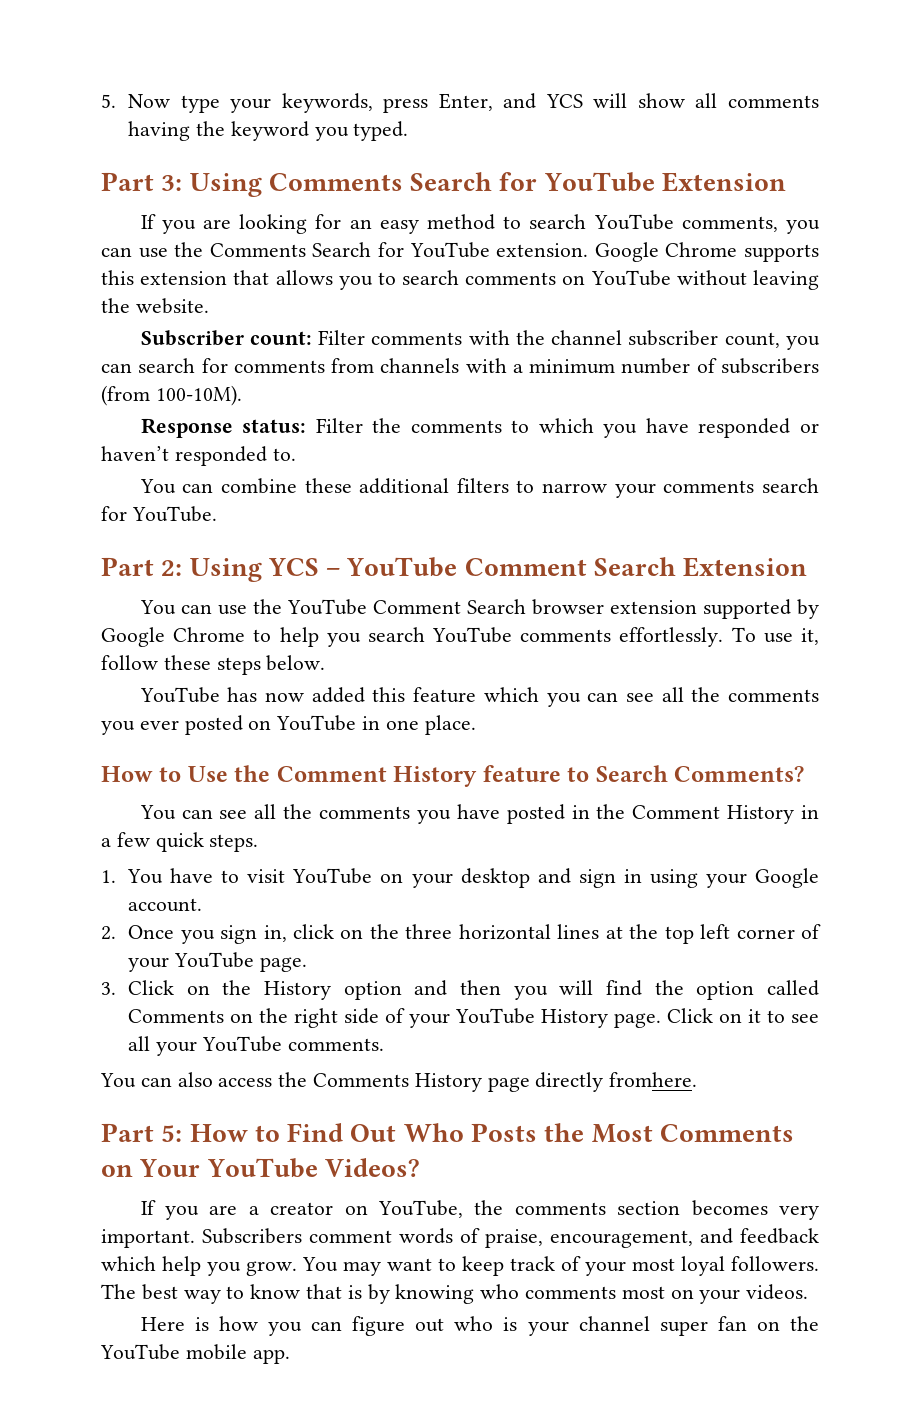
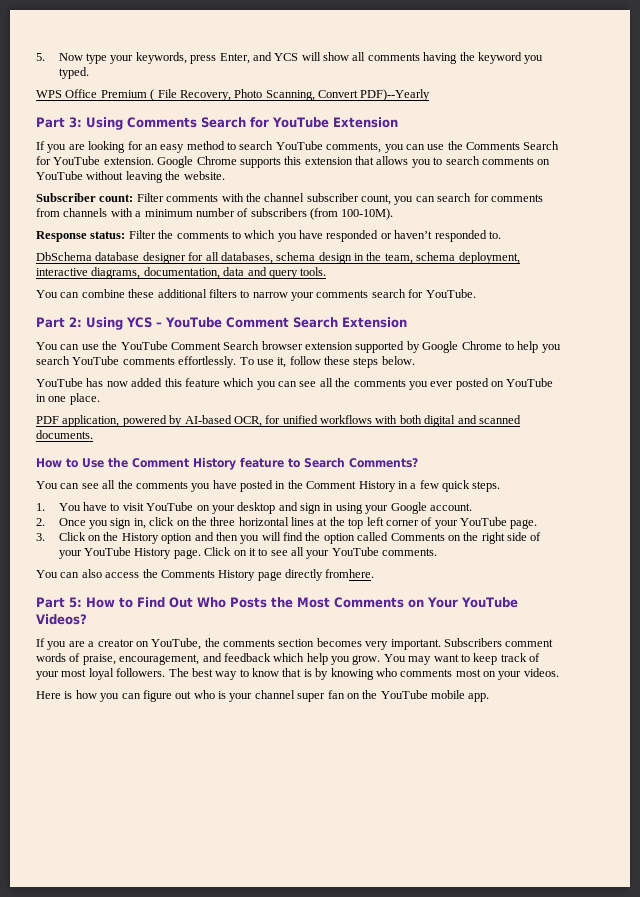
(409, 131) none -> [36,89,431,101] // WPS Office Premium ( File Recovery, Photo Scanning, Convert PDF)--Yearly
(296, 454) none -> [36,252,520,264] [36,267,327,279] // DbSchema database designer for all databases, schema design in the team, schema deployment, interactive diagrams, documentation, data and query tools.
(476, 725) none -> [36,415,521,427] [36,430,93,439] // PDF application, powered by AI-based OCR, for unified workflows with both digital and scanned documents.

